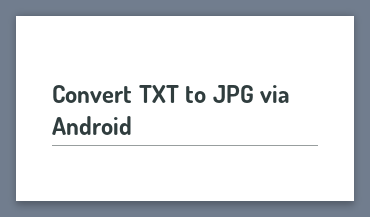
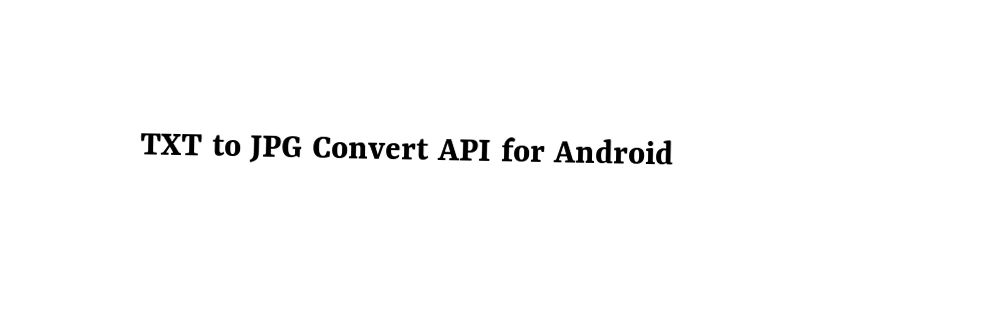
[52,85,132,103] Convert -> (139, 144) none
[260,85,291,103] via -> [311,136,546,163] Convert API for

